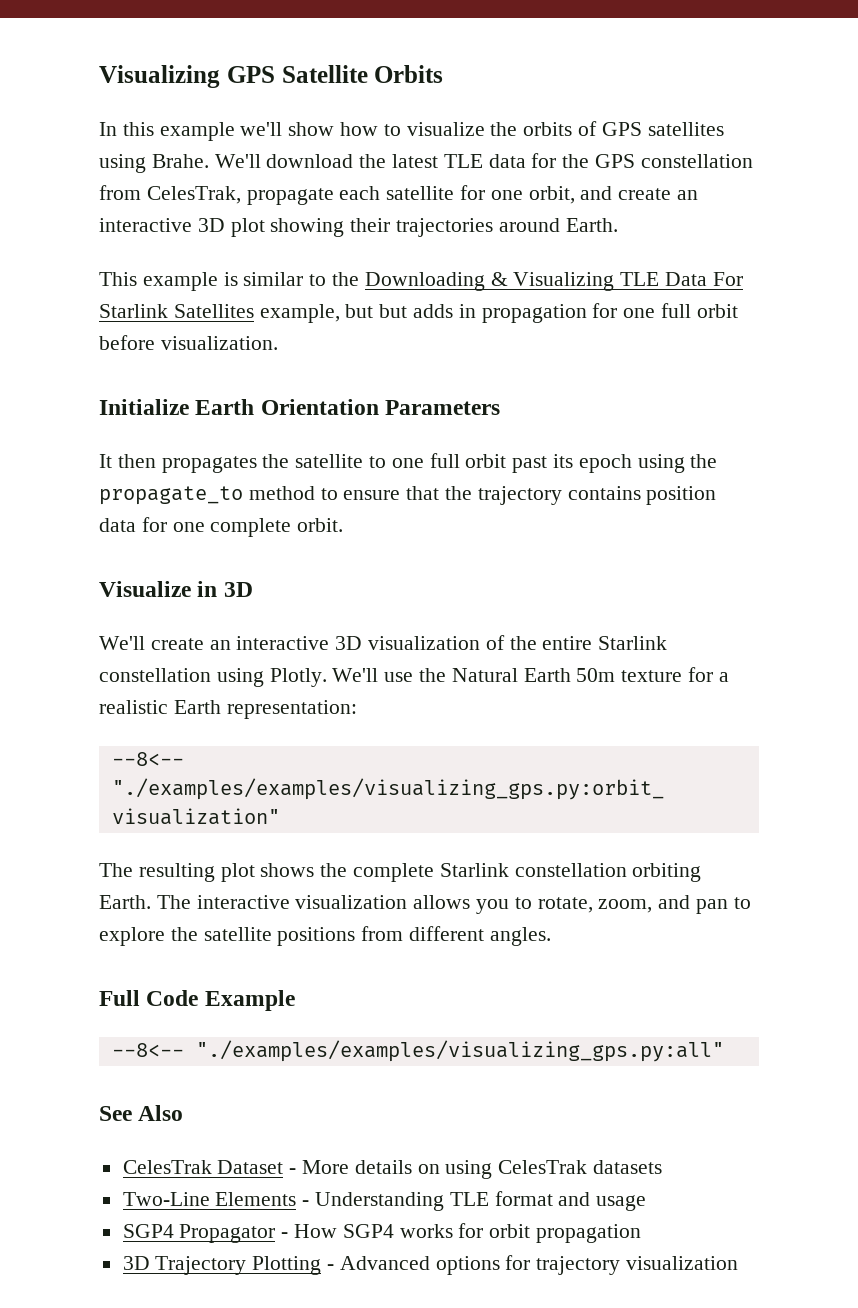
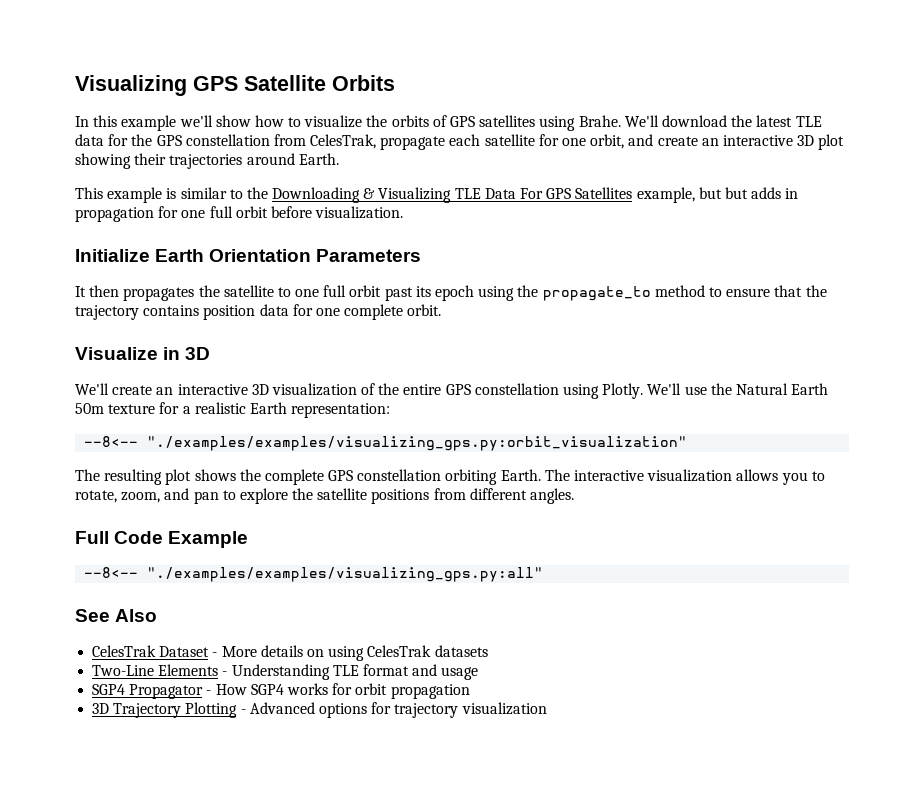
[99,304,168,318] Starlink -> [546,188,572,199] GPS
[598,636,668,650] Starlink -> [445,384,471,395] GPS
[439,863,509,877] Starlink -> [328,470,354,481] GPS

